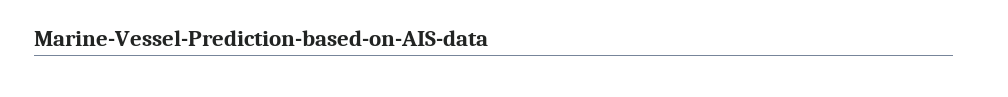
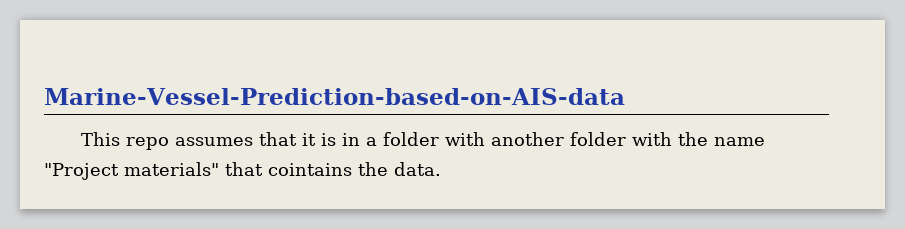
(488, 38) none -> [80,132,765,150] [44,162,441,180] // This repo assumes that it is in a folder with another folder with the name "Project materials" that cointains the data.

